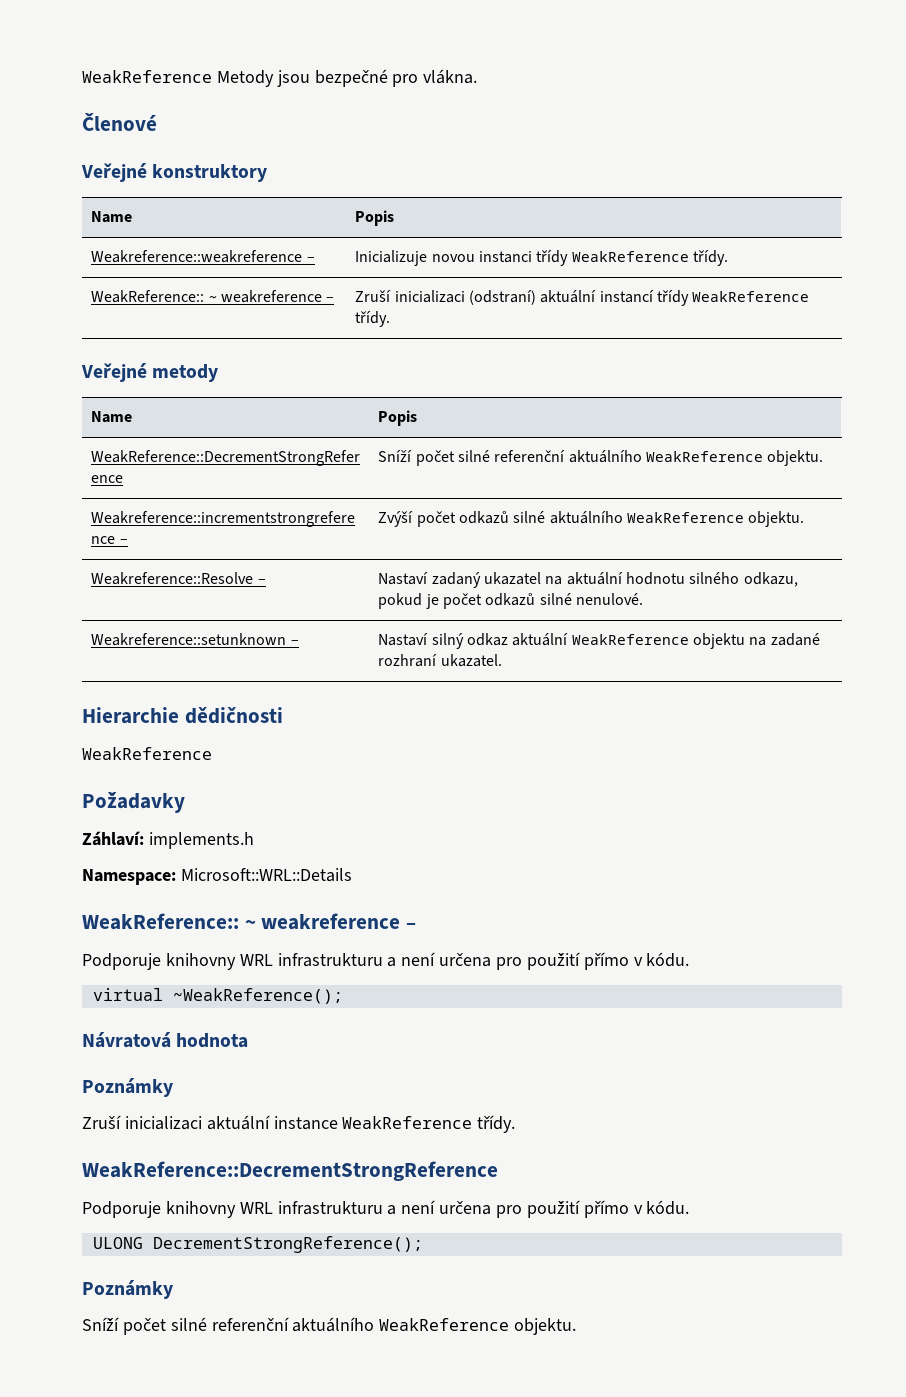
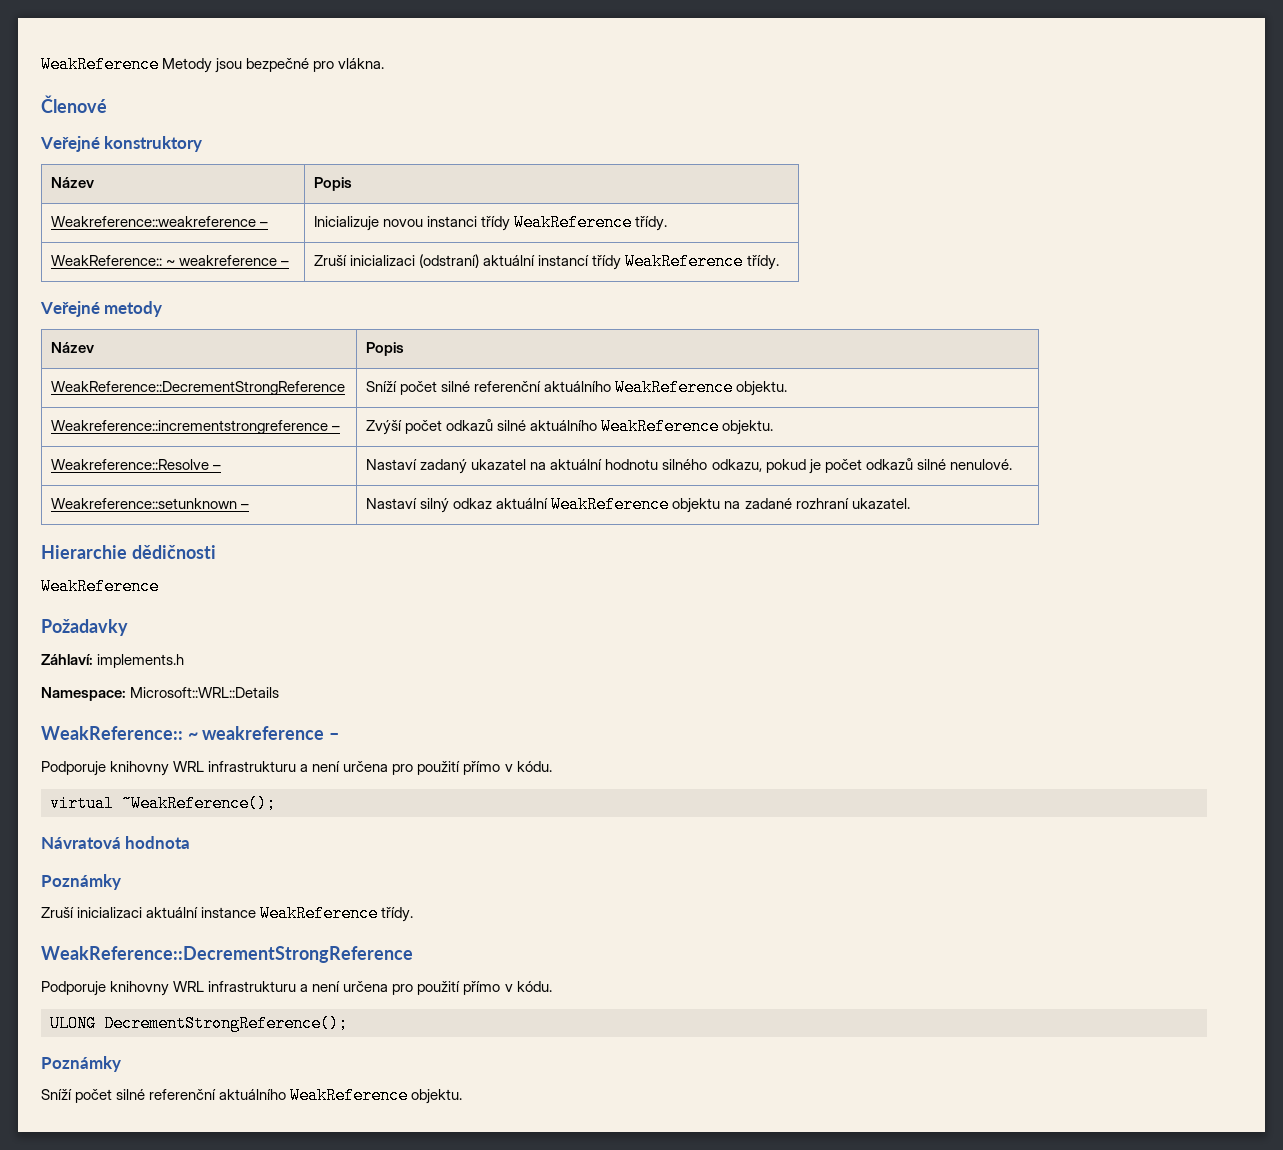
[91,211,133,223] Name -> [51,177,95,188] Název
[91,411,133,423] Name -> [51,342,95,353] Název

